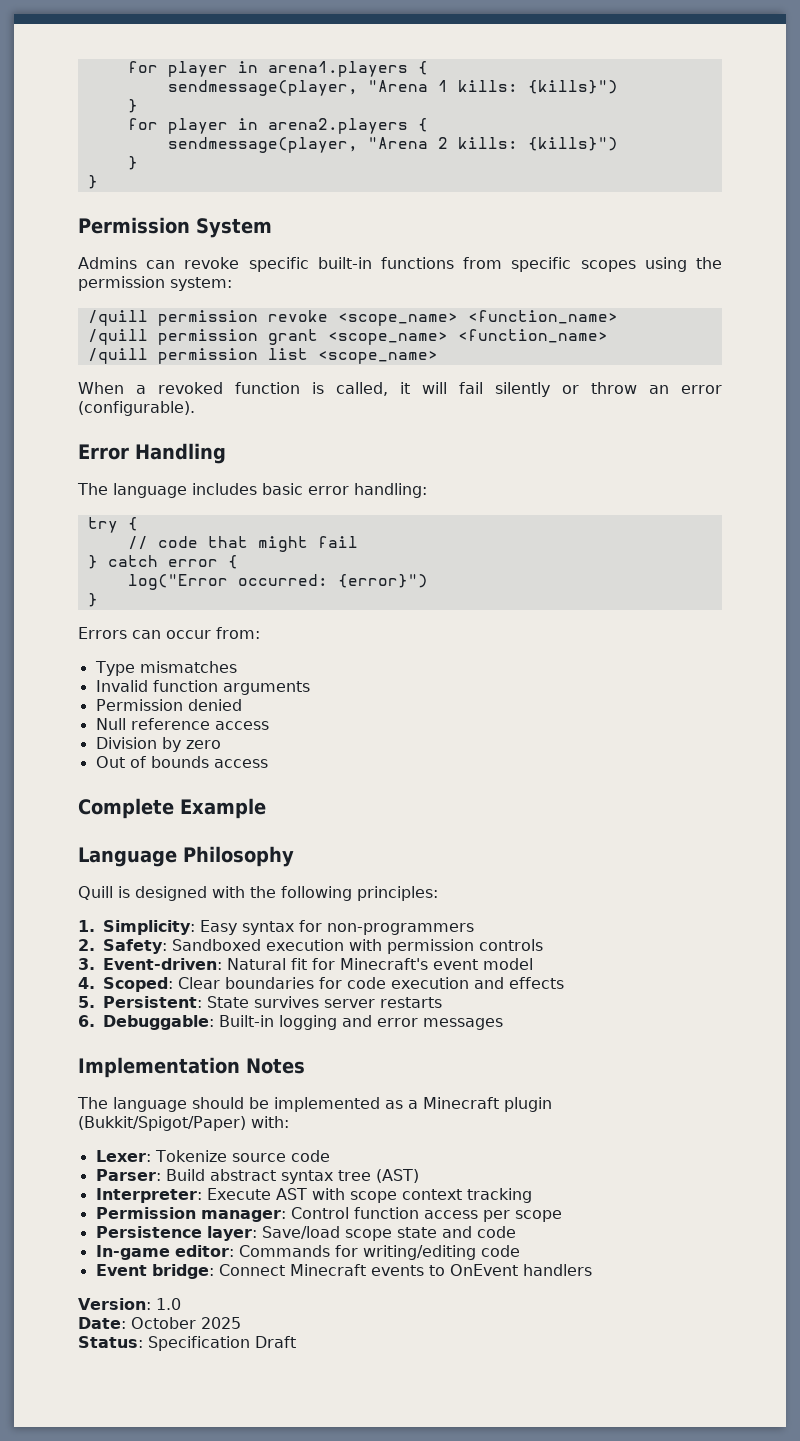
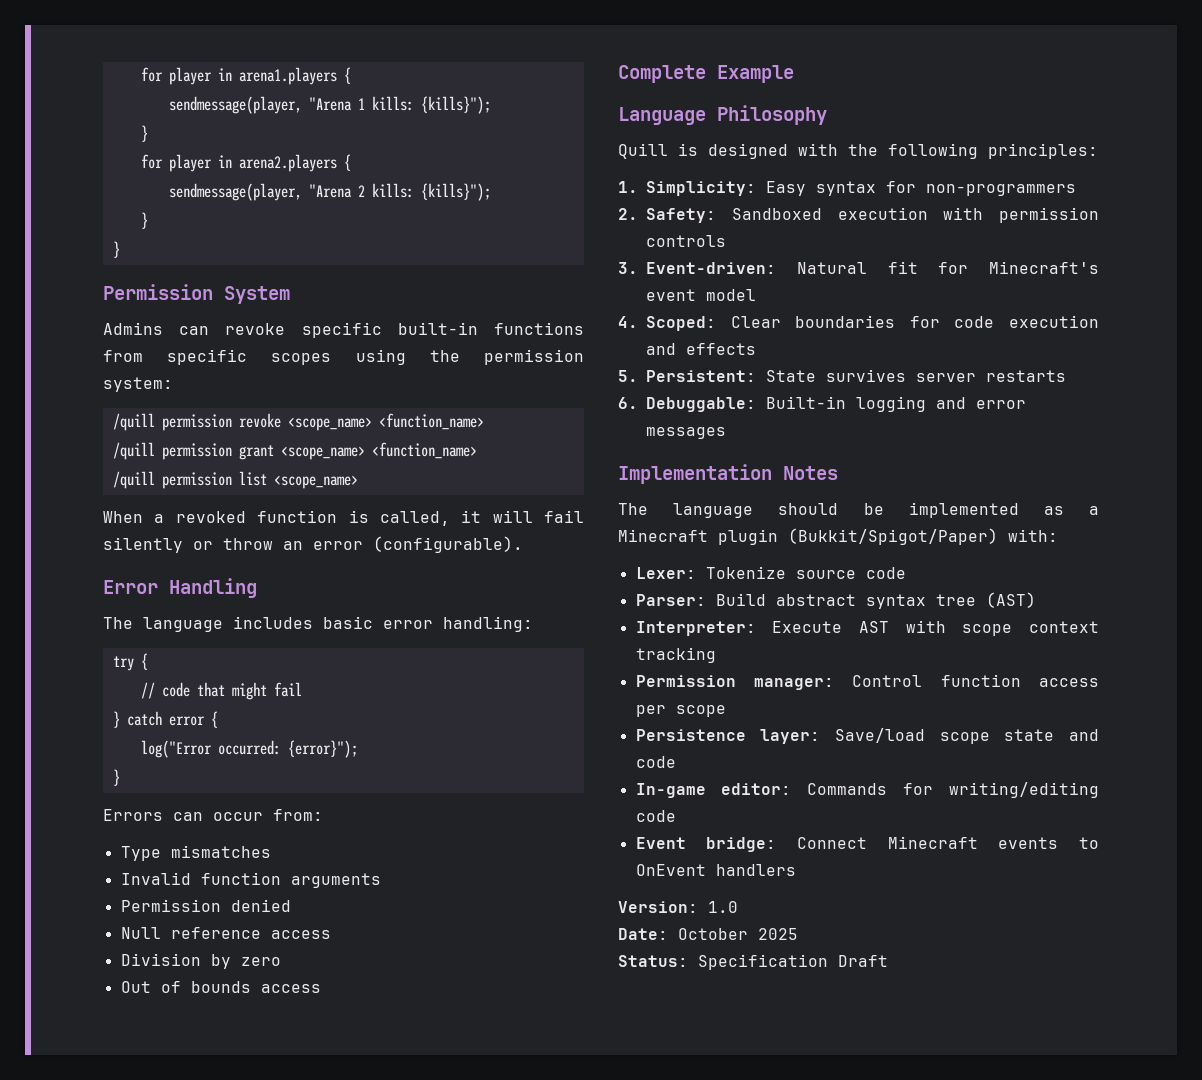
[527,80,618,94] {kills}") -> [420,96,491,114] {kills}");
[527,137,618,151] {kills}") -> [420,183,491,201] {kills}");
[337,574,428,588] {error}") -> [287,740,358,758] {error}");

